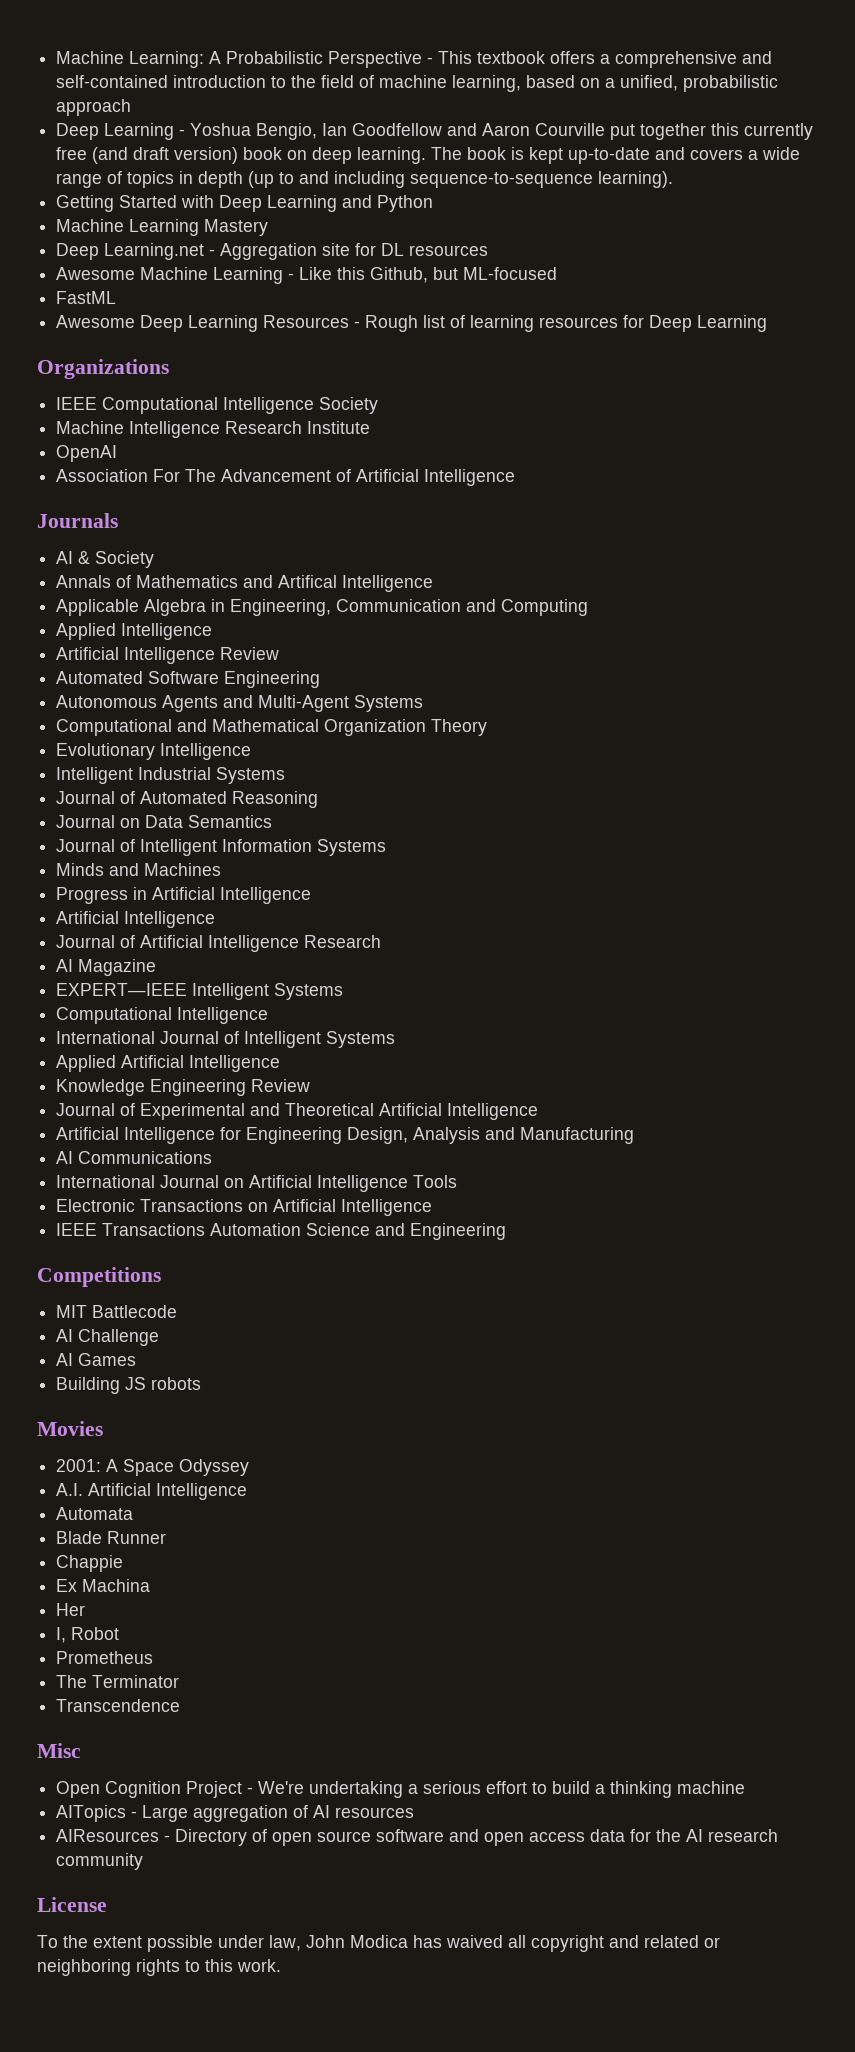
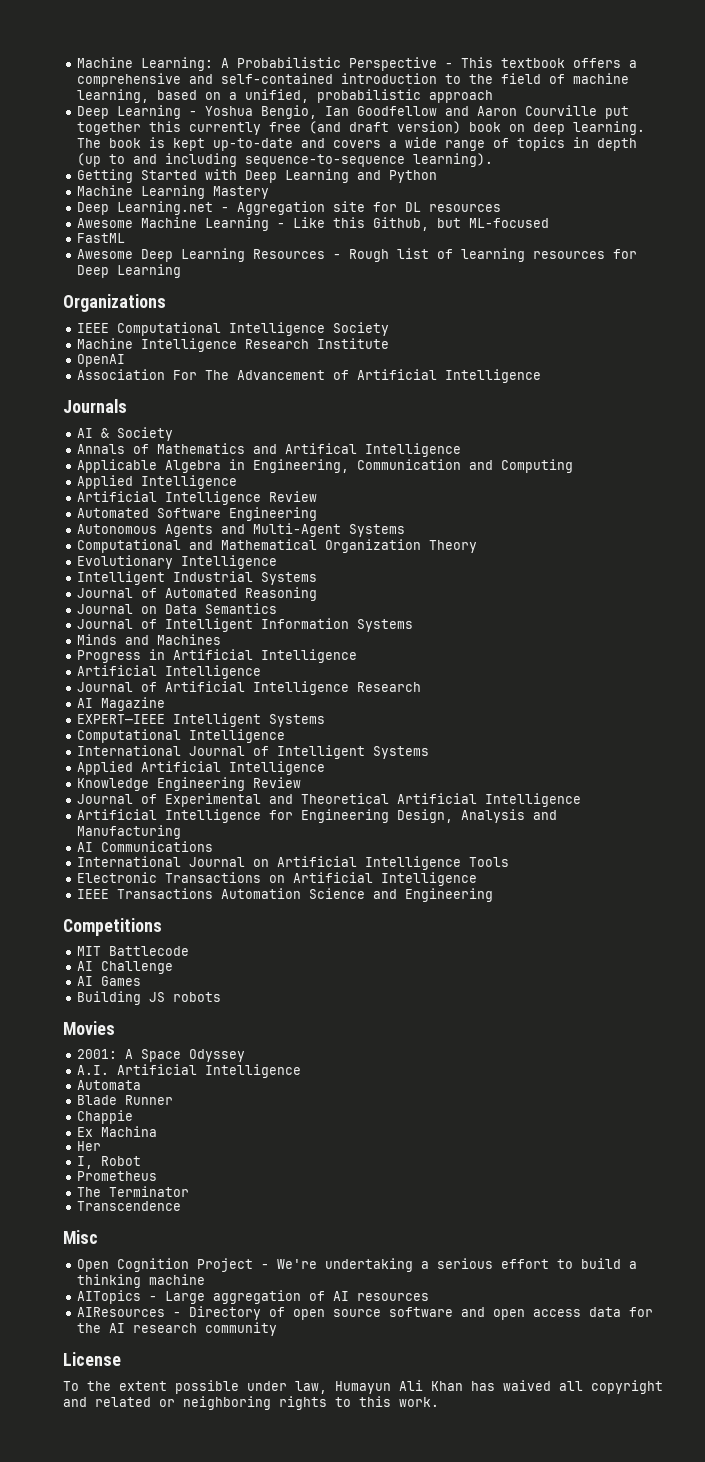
[306,1935,408,1948] John Modica -> [335,1380,463,1394] Humayun Ali Khan

